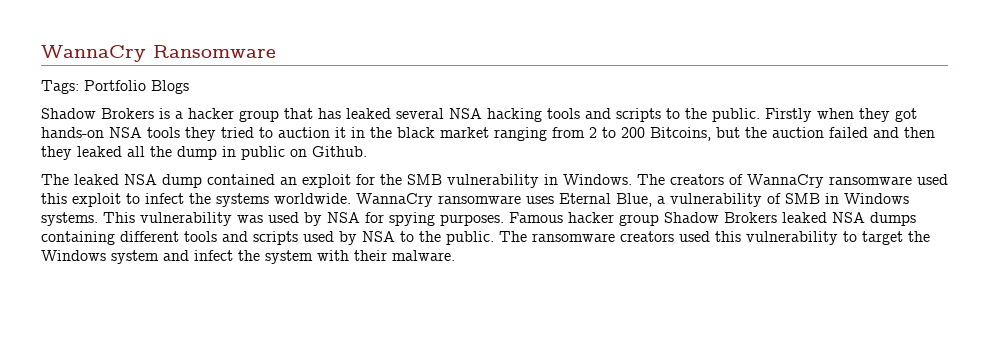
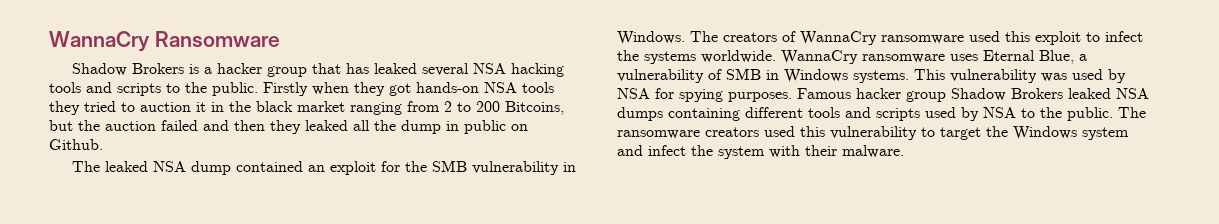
[41,80,189,94] // Tags: Portfolio Blogs -> (280, 39) none

